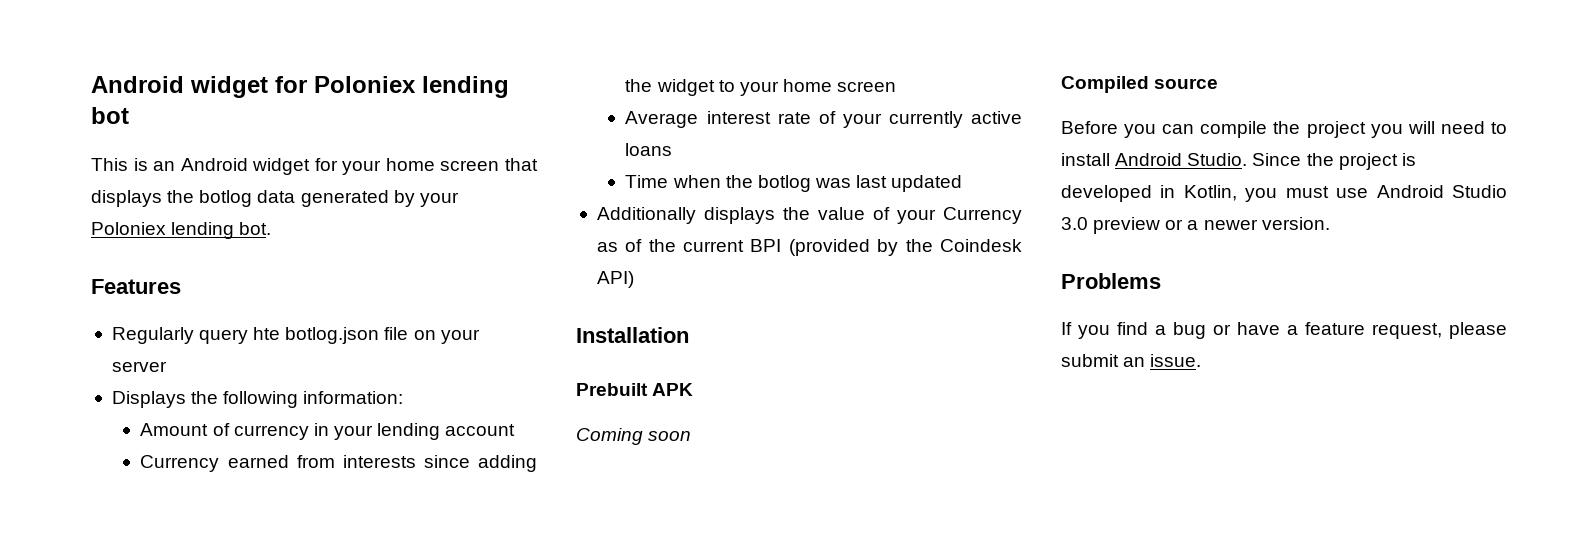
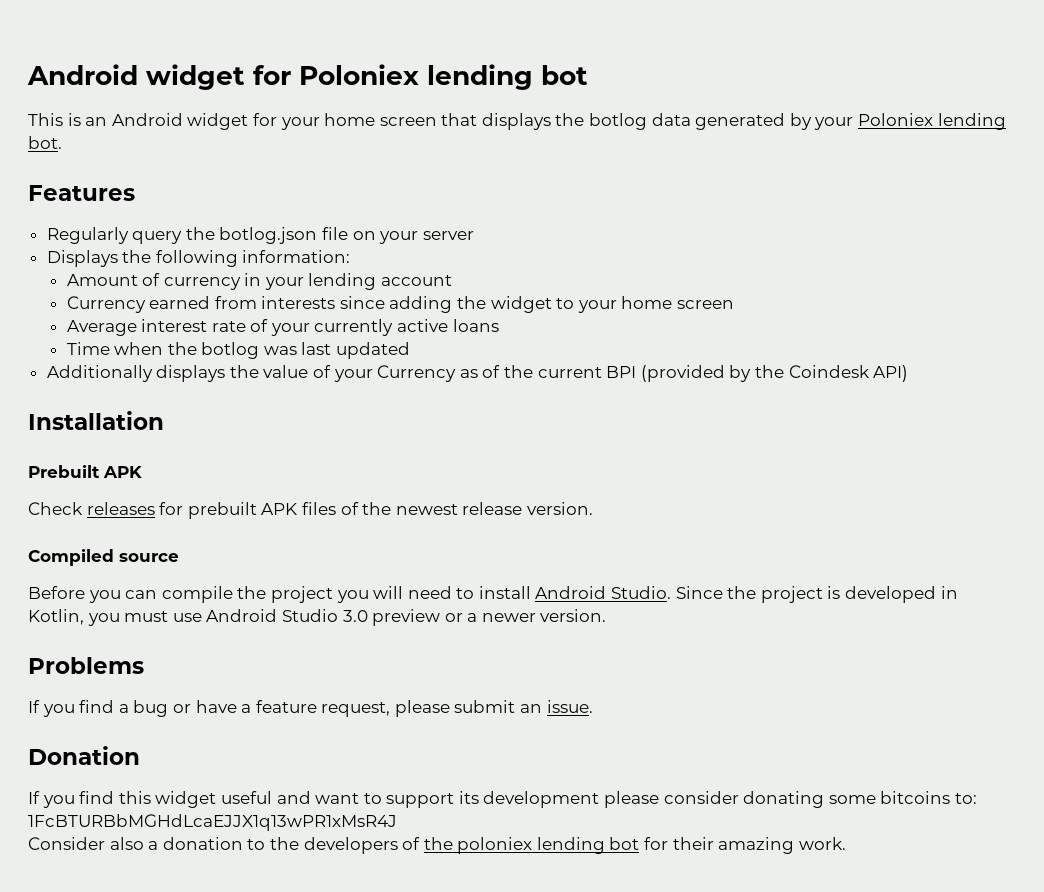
[253,327,281,340] hte -> [185,227,215,240] the
[576,428,692,445] Coming soon -> [28,502,593,519] Check releases for prebuilt APK files of the newest release version.
(1202, 360) none -> [28,746,140,765] [28,791,978,808] [28,814,397,831] [28,837,846,854] // Donation // If you find this widget useful and want to support its development please consider donating some bitcoins to: 1FcBTURBbMGHdLcaEJJX1q13wPR1xMsR4J // Consider also a donation to the developers of the poloniex lending bot for their amazing work.

